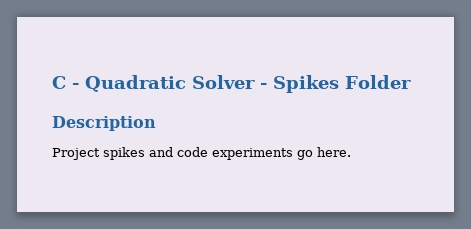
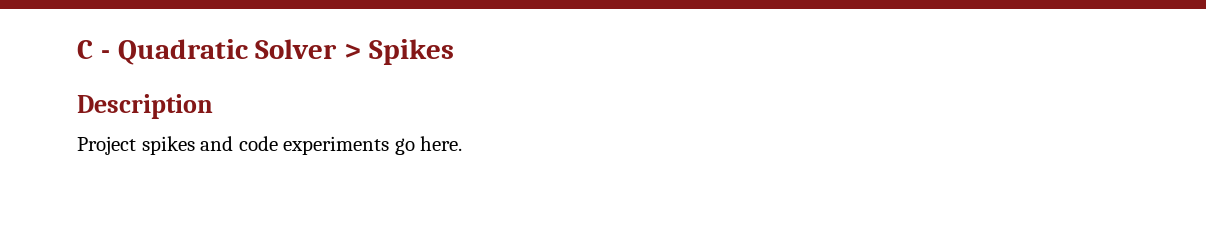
[260,83,267,89] - -> [344,43,362,59] >
[345,75,411,89] Folder -> (455, 52) none

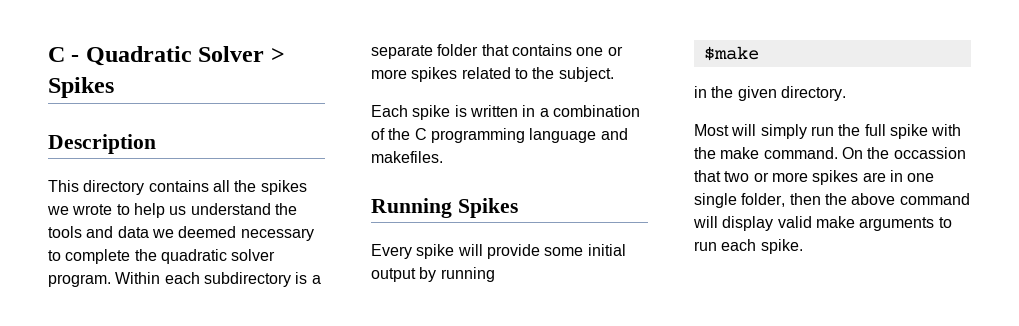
[77,136,463,155] Project spikes and code experiments go here. -> [48,180,307,195] [47,203,297,218] [48,226,314,241] [48,249,276,264] [48,272,321,287] [371,44,623,59] [371,67,614,82] [371,105,640,120] [371,128,628,143] [371,151,443,163] [371,198,518,218] [371,244,626,259] [371,267,495,282] [703,46,759,61] [694,86,846,101] [694,124,962,139] [694,147,966,159] [694,170,935,185] [694,193,970,208] [693,216,952,231] [694,239,803,254] This directory contains all the spikes we wrote to help us understand the tools and data we deemed necessary to complete the quadratic solver program. Within each subdirectory is a separate folder that contains one or more spikes related to the subject. // Each spike is written in a combination of the C programming language and makefiles. // Running Spikes // Every spike will provide some initial output by running // $make // in the given directory. // Most will simply run the full spike with the make command. On the occassion that two or more spikes are in one single folder, then the above command will display valid make arguments to run each spike.

